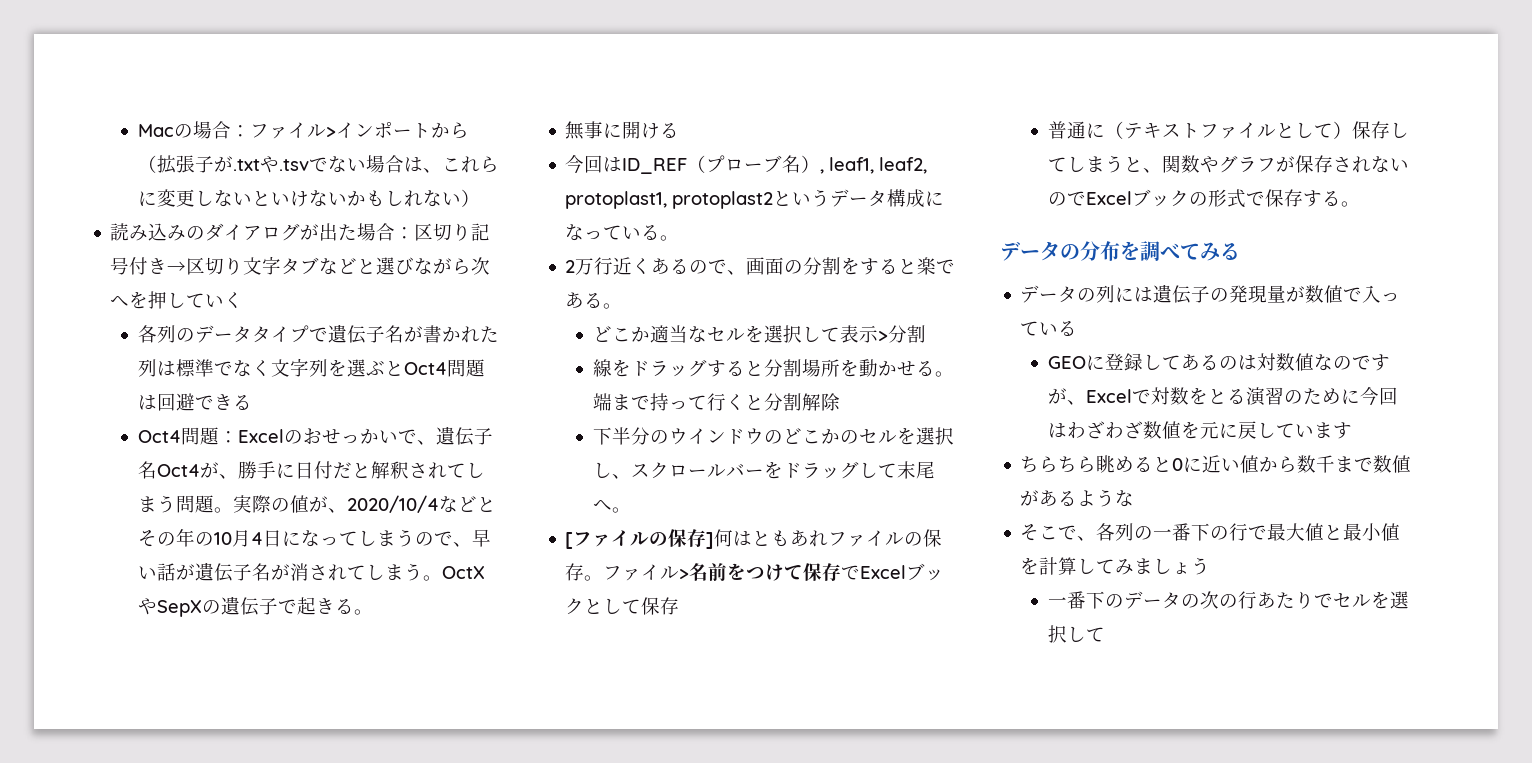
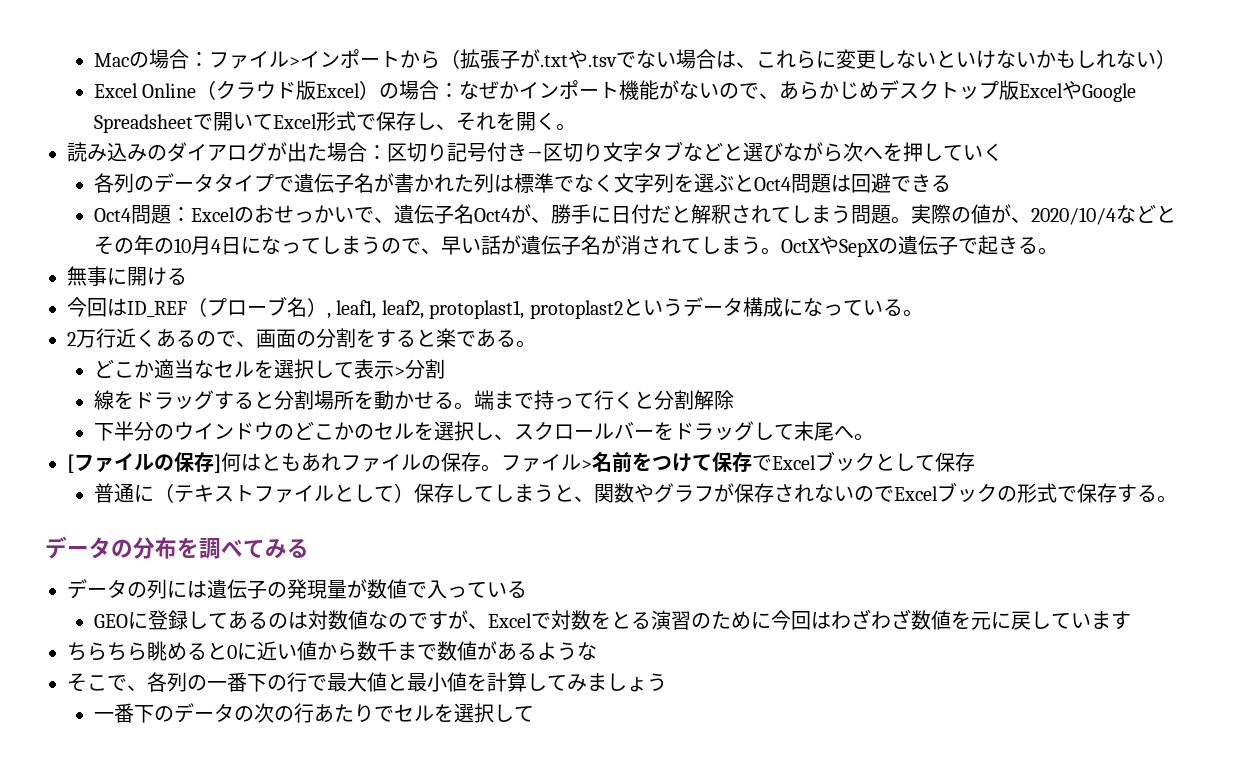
(480, 198) none -> [93,80,1137,102] [93,111,576,133] // Excel Online（クラウド版Excel）の場合：なぜかインポート機能がないので、あらかじめデスクトップ版ExcelやGoogle Spreadsheetで開いてExcel形式で保存し、それを開く。

